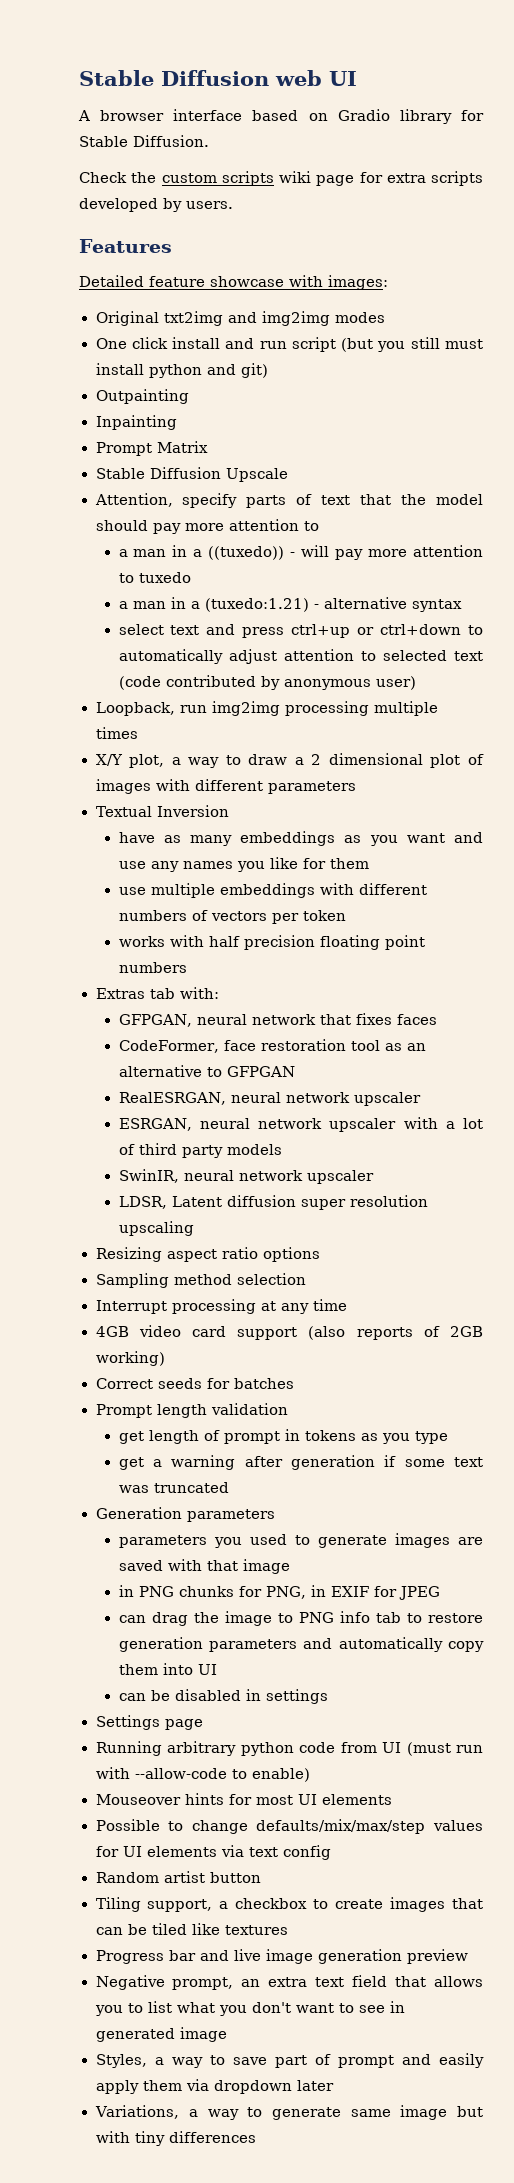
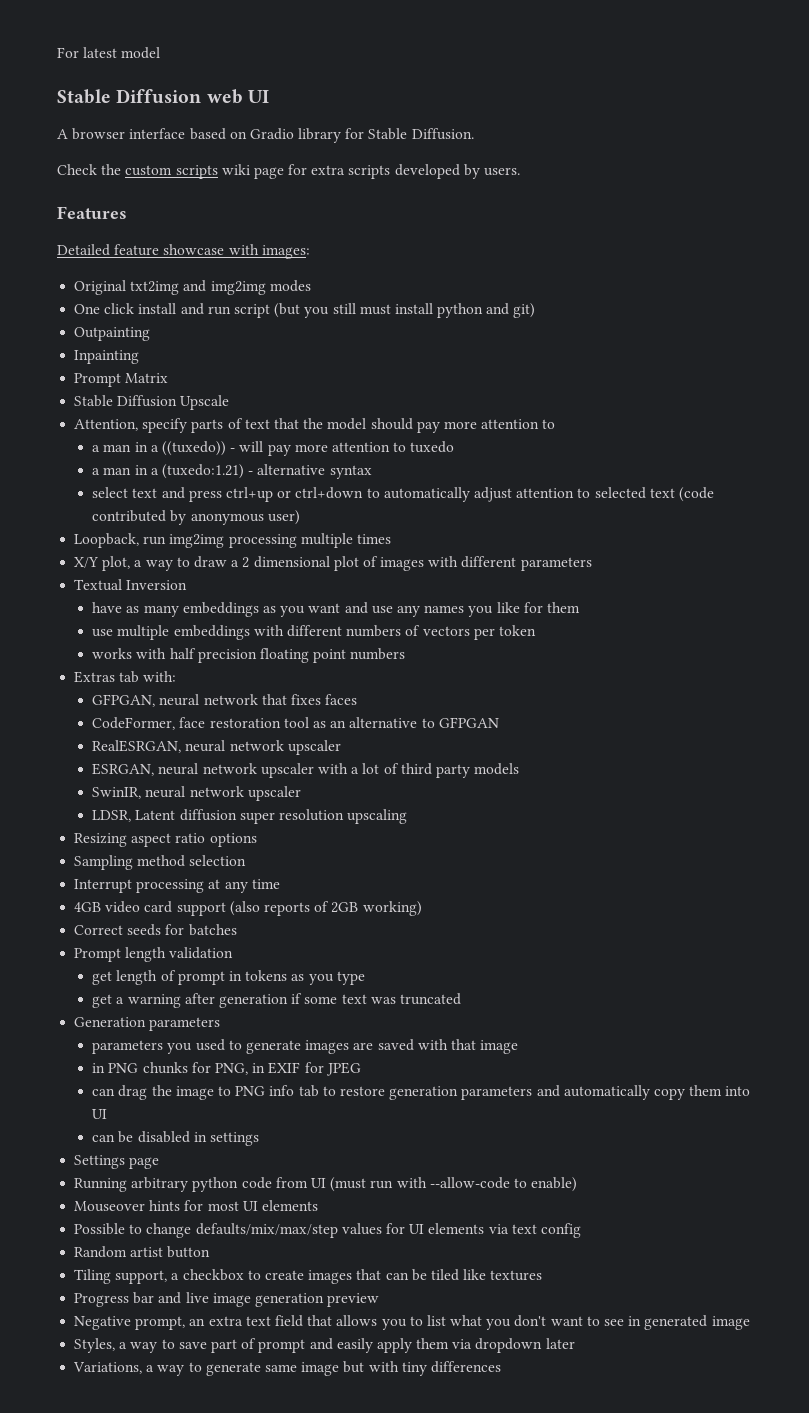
(79, 78) none -> [57,47,161,59] For latest model //

